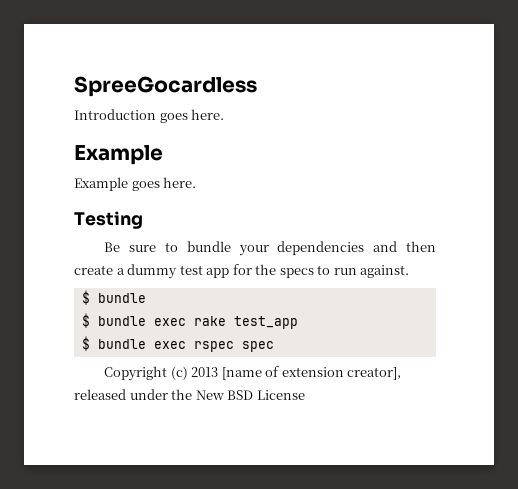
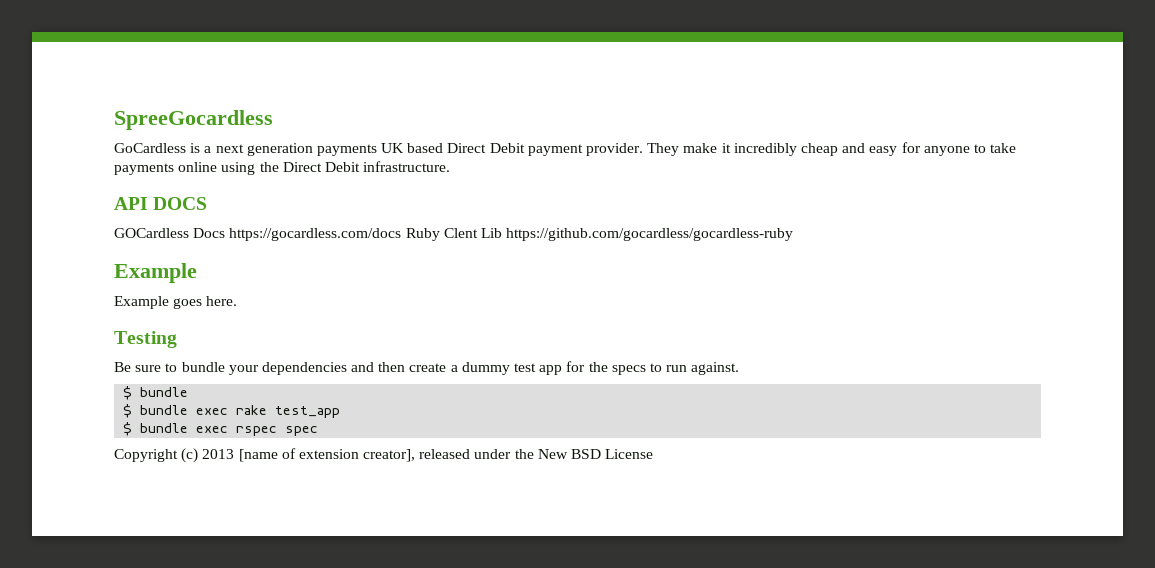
[74,109,225,123] Introduction goes here. -> [114,142,1017,156] [114,161,451,175] [114,197,208,210] [114,228,794,241] GoCardless is a next generation payments UK based Direct Debit payment provider. They make it incredibly cheap and easy for anyone to take payments online using the Direct Debit infrastructure. // API DOCS // GOCardless Docs https://gocardless.com/docs Ruby Clent Lib https://github.com/gocardless/gocardless-ruby

